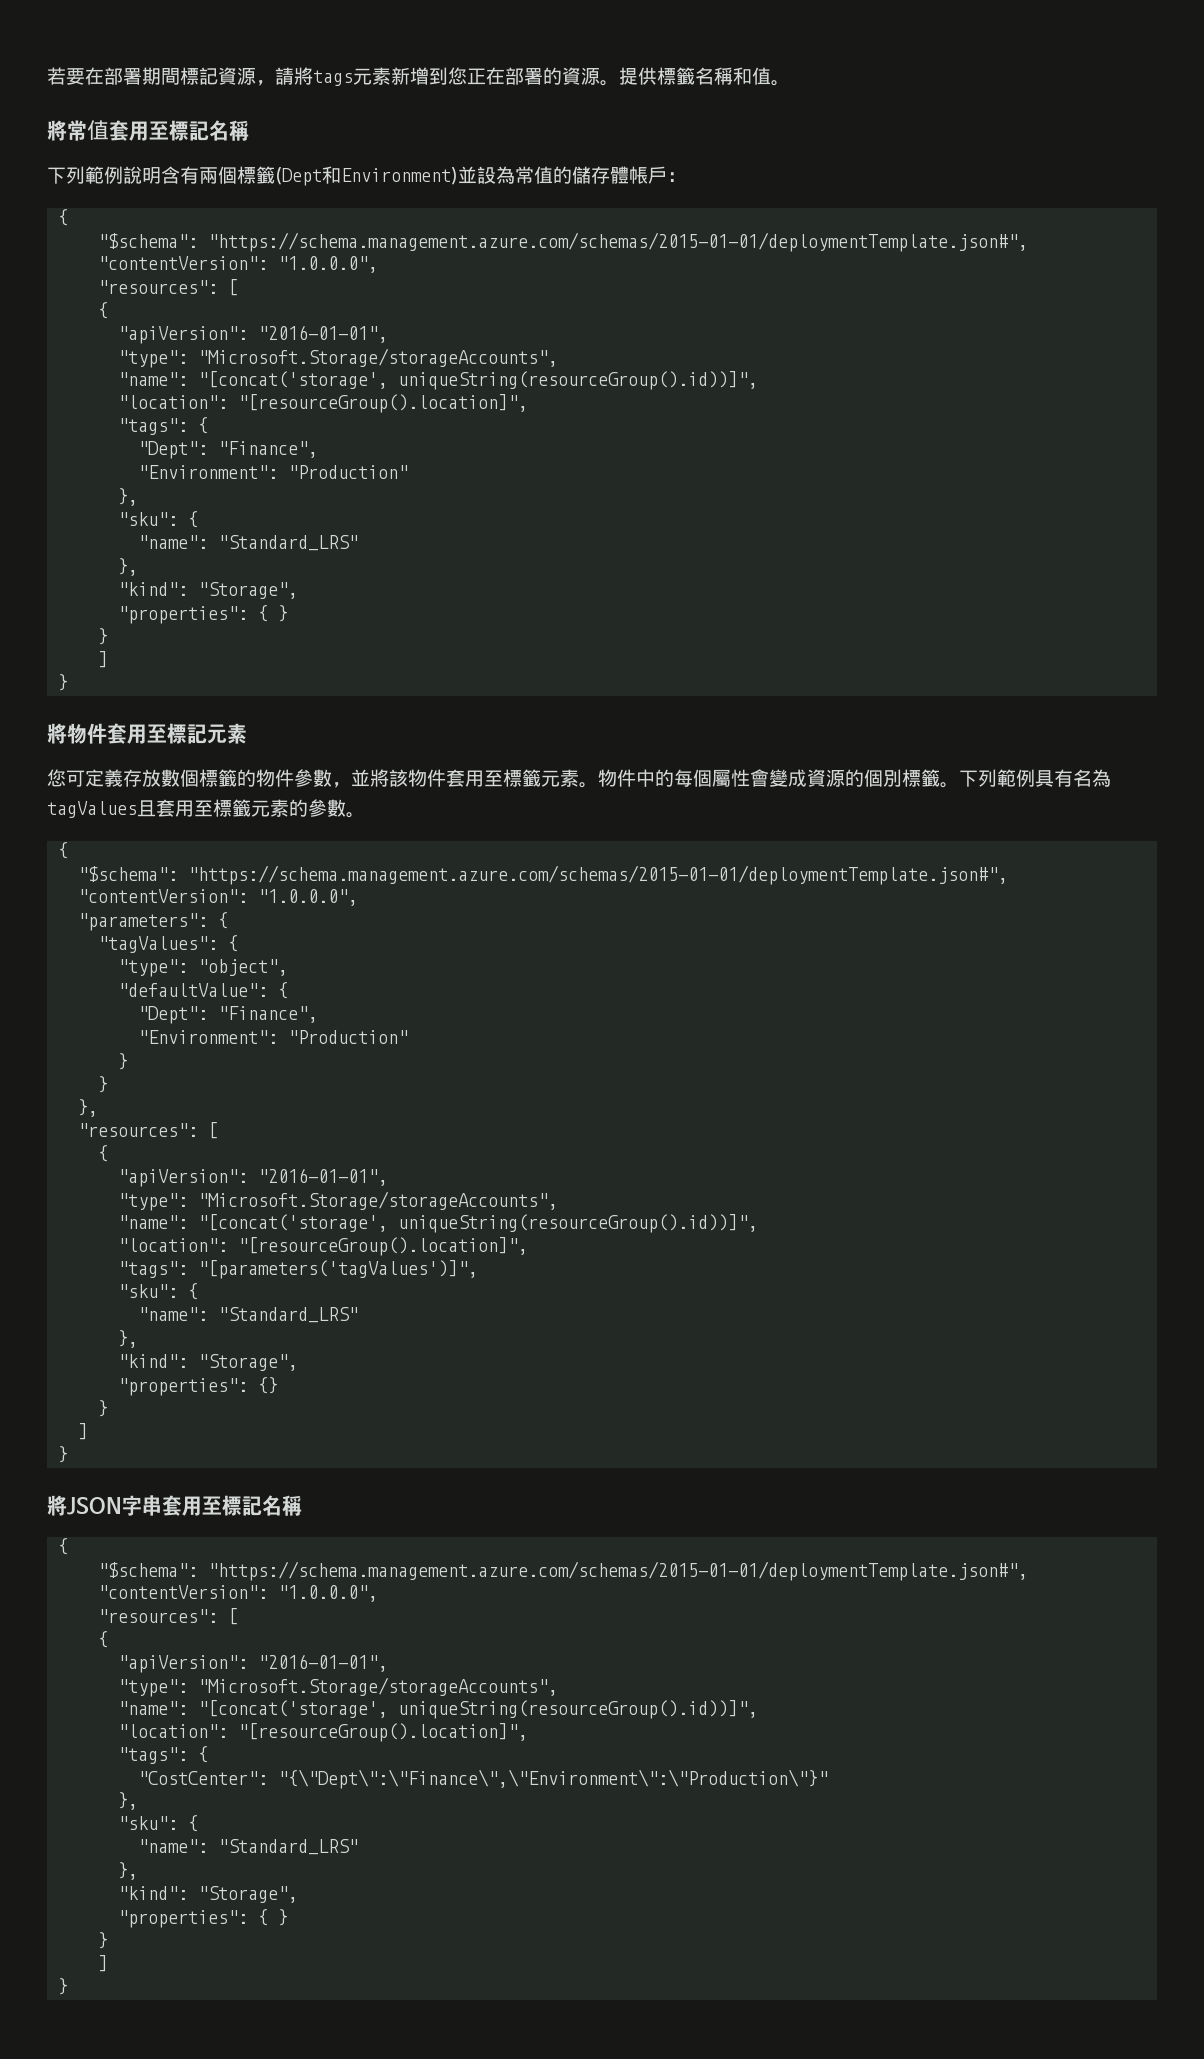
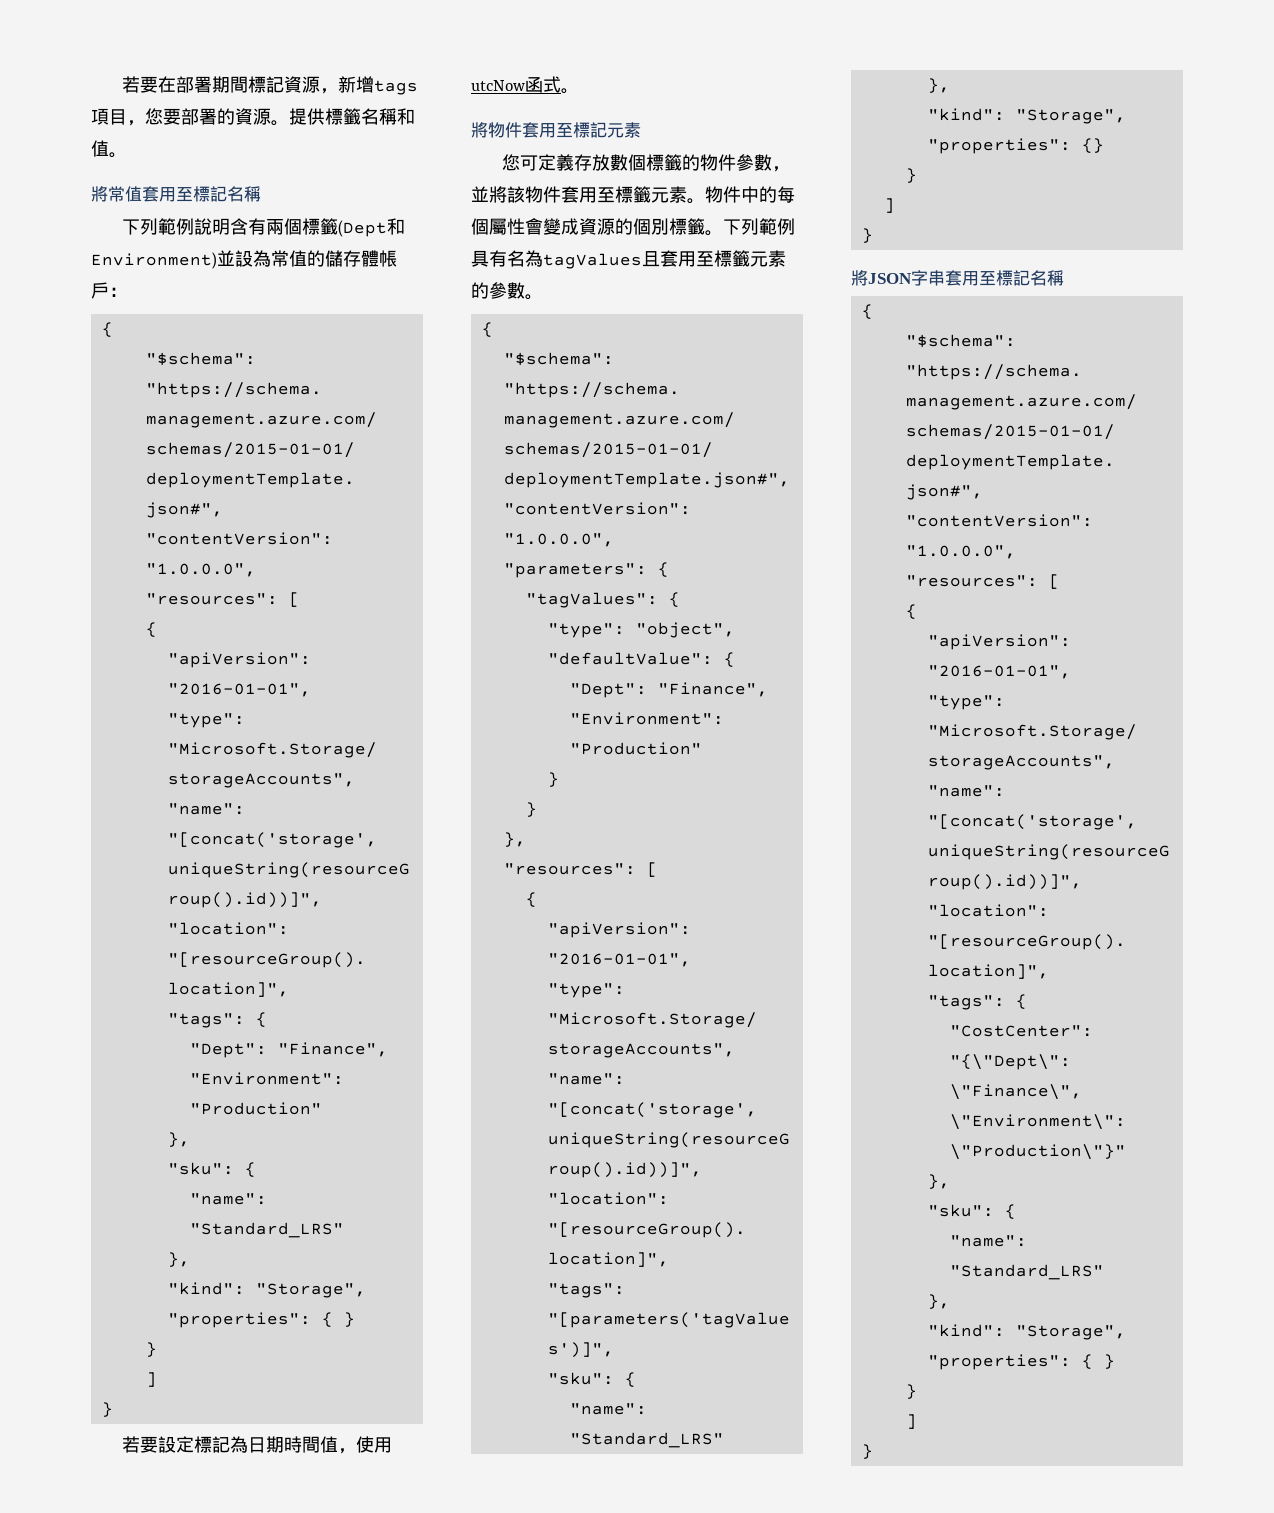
[275,67,505,86] 請將tags元素新增到您正在 -> [337,76,418,95] [91,108,181,126] 新增tags項目，您要
(69, 682) none -> [121,1436,392,1454] [471,76,579,94] // 若要設定標記為日期時間值，使用utcNow函式。

